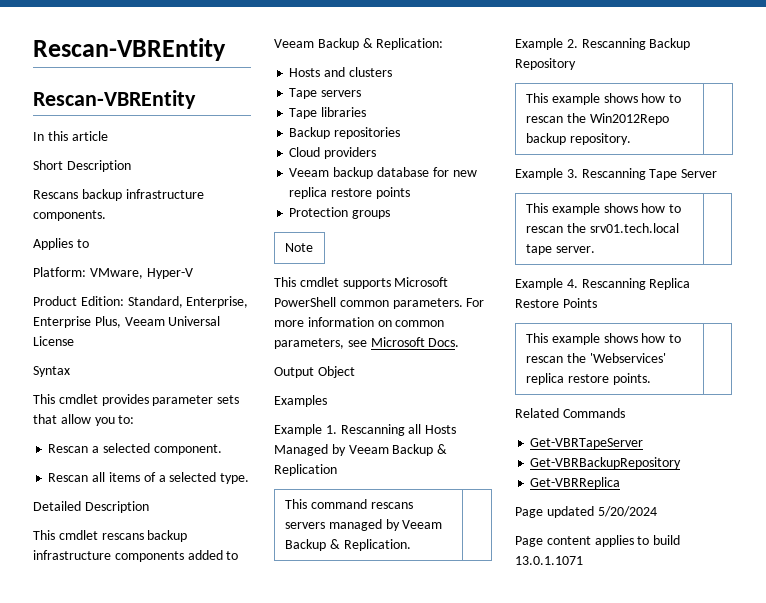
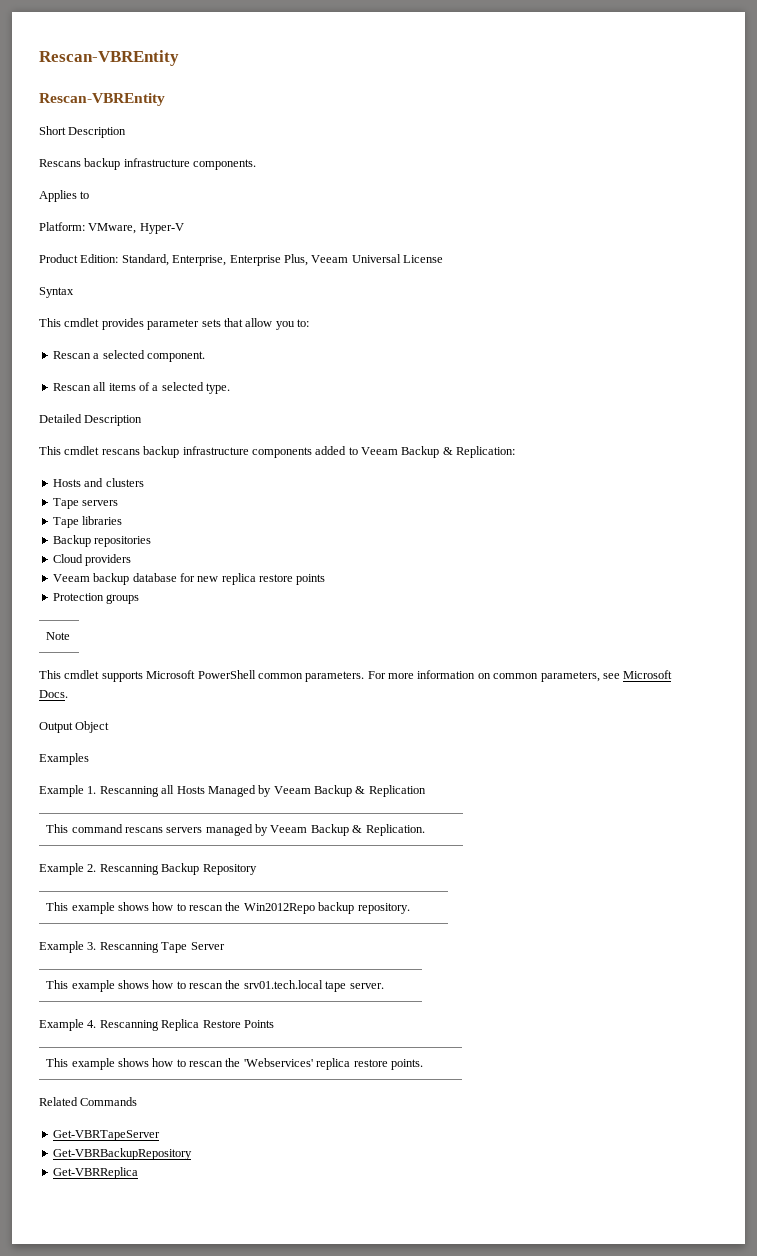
[33,131,108,141] // In this article -> (165, 99) none
[515,506,657,518] [515,535,681,547] [515,556,583,565] // Page updated 5/20/2024 // Page content applies to build 13.0.1.1071 -> (138, 1173) none

